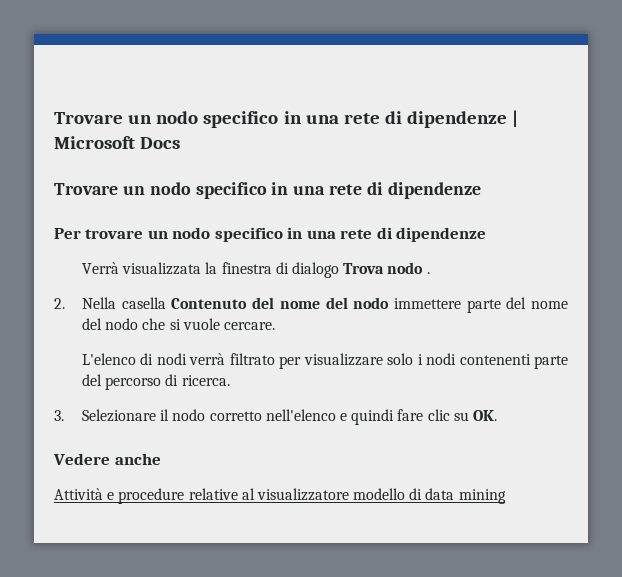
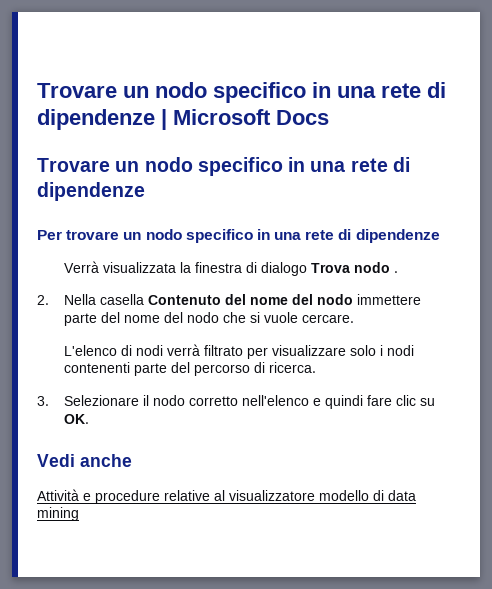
[53,453,110,465] Vedere -> [37,454,75,467] Vedi

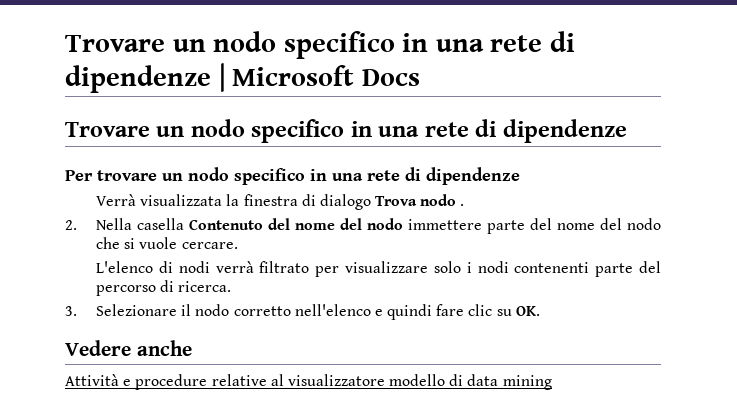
[37,454,75,467] Vedi -> [65,340,131,356] Vedere

